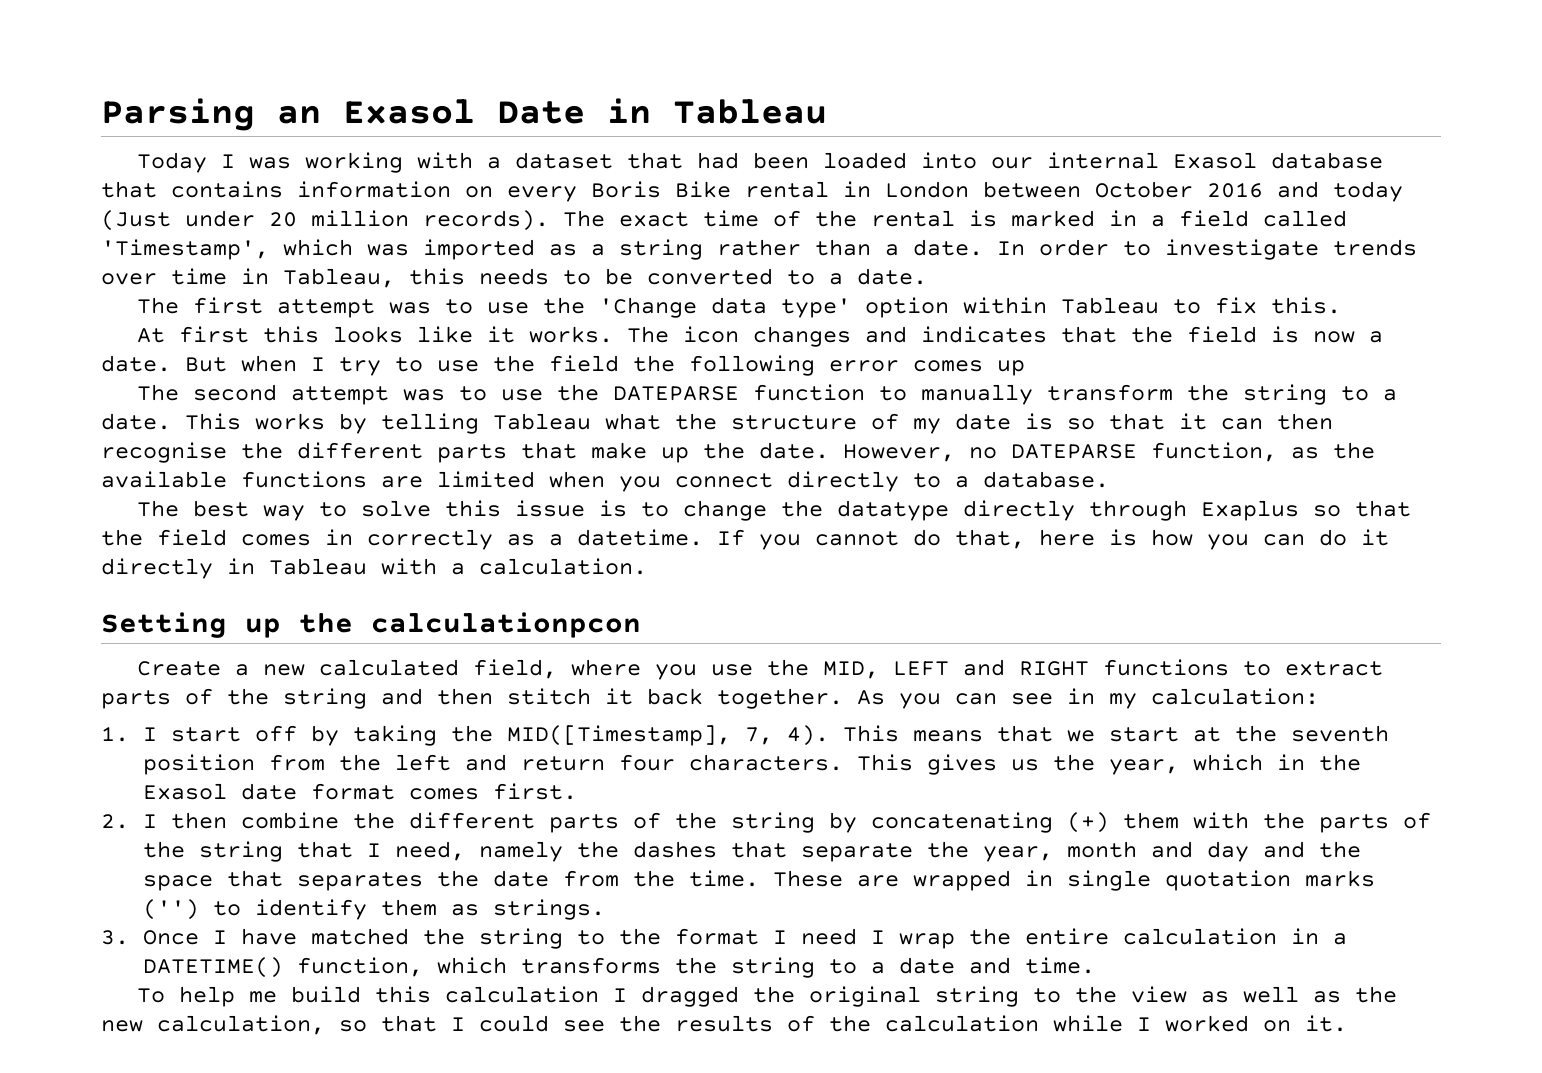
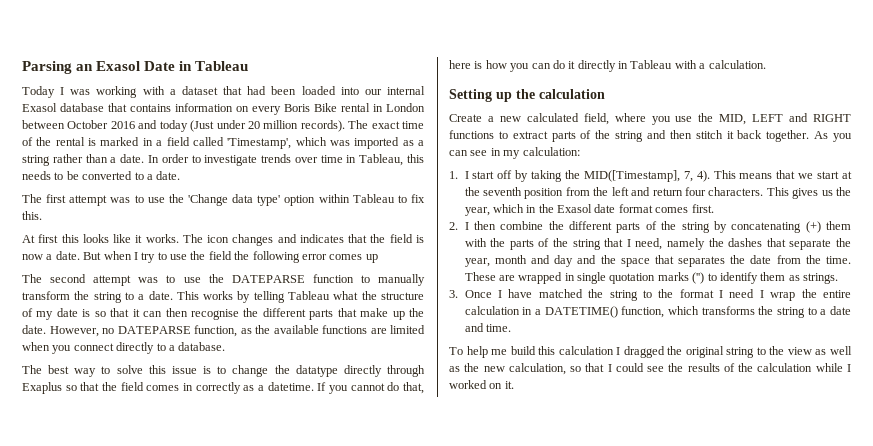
[371,612,641,638] calculationpcon -> [539,89,605,99] calculation

